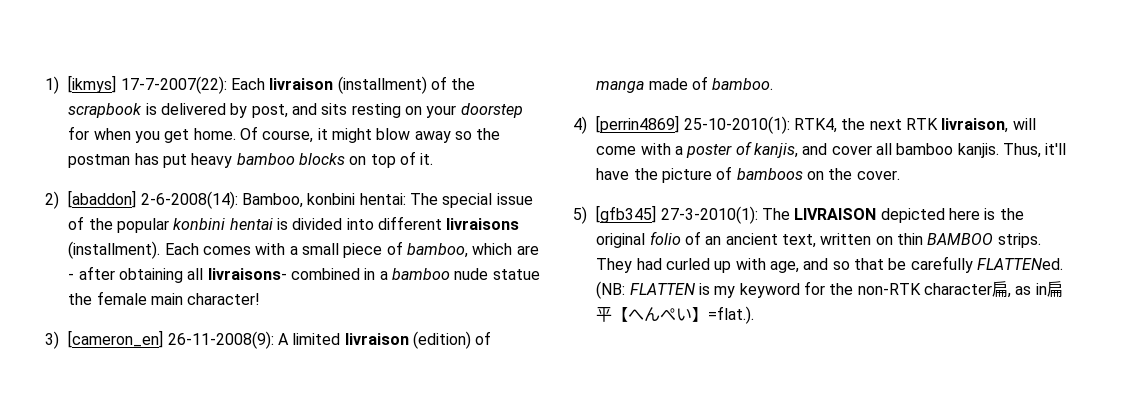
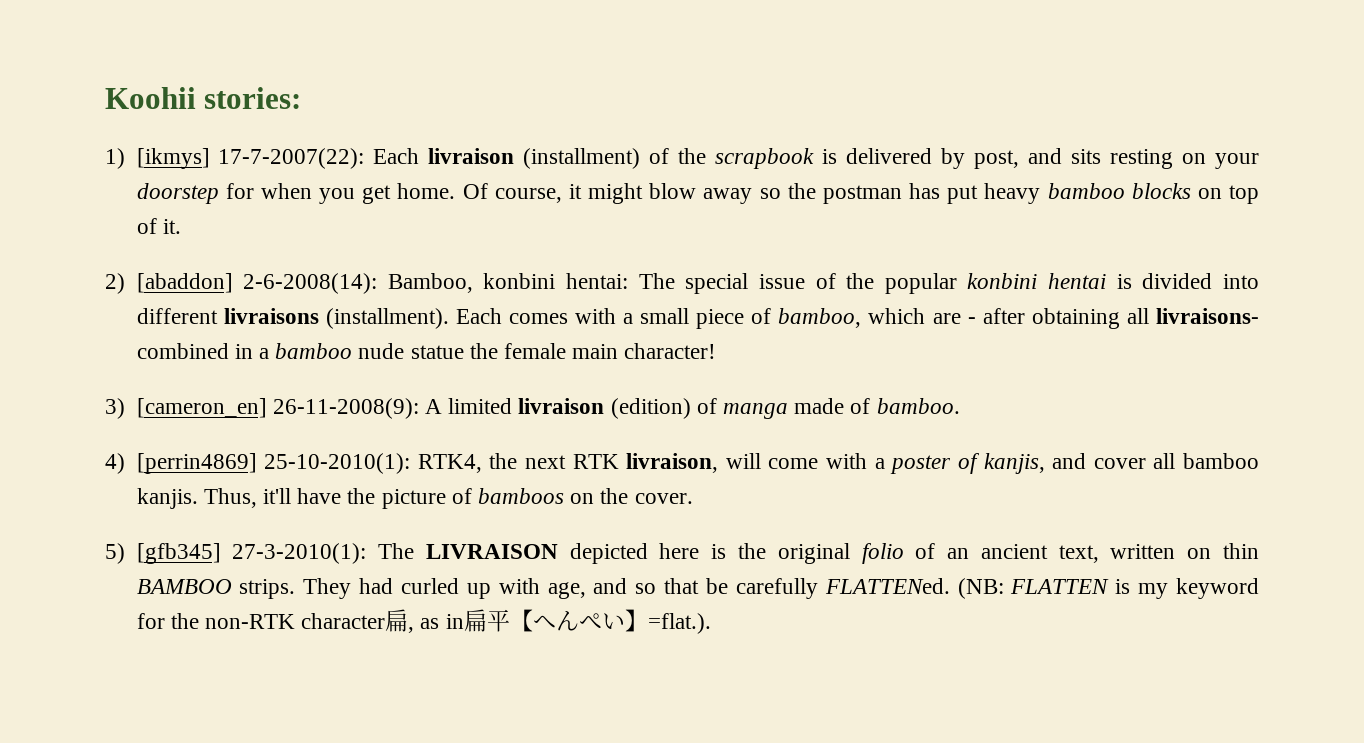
(45, 85) none -> [105,87,302,109] Koohii stories: //

